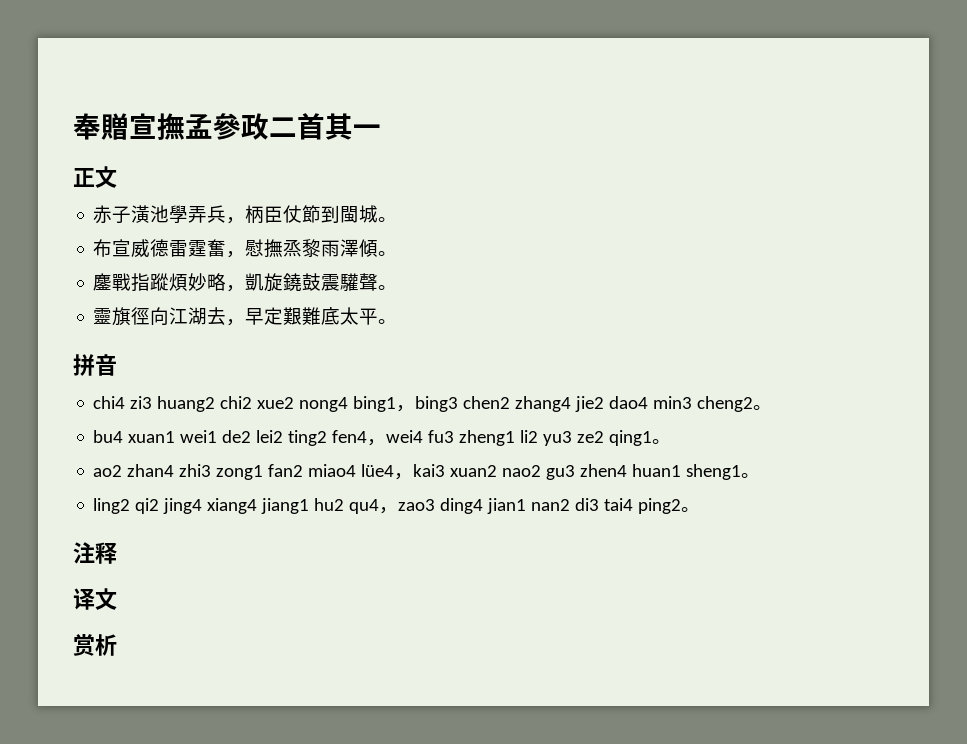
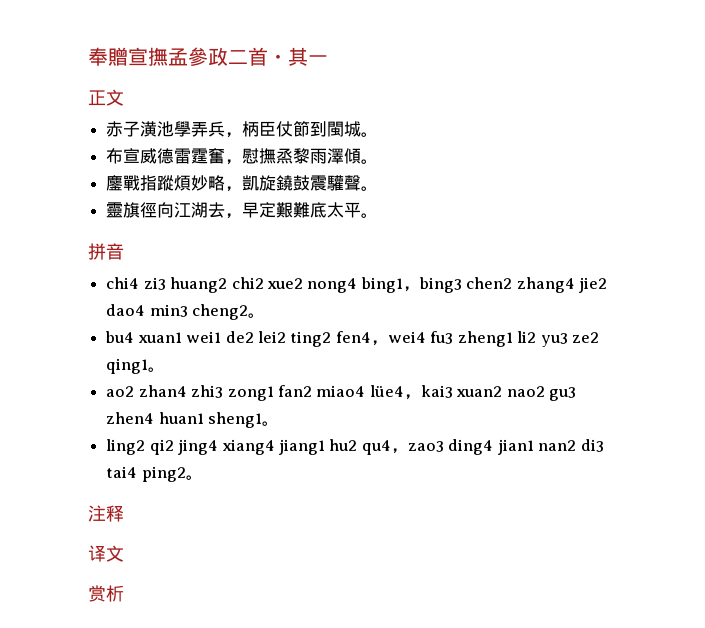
(325, 126) none -> [268,54,288,64] ・

